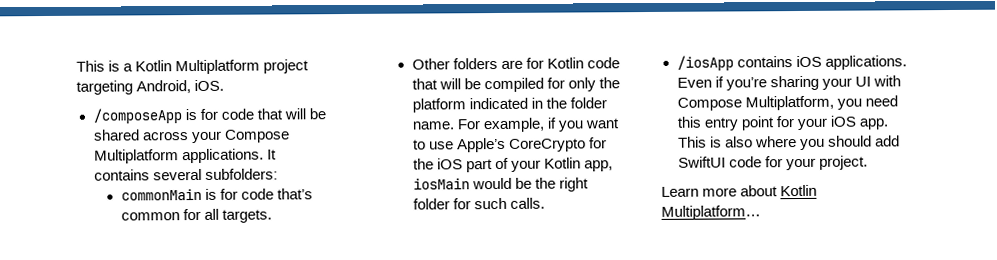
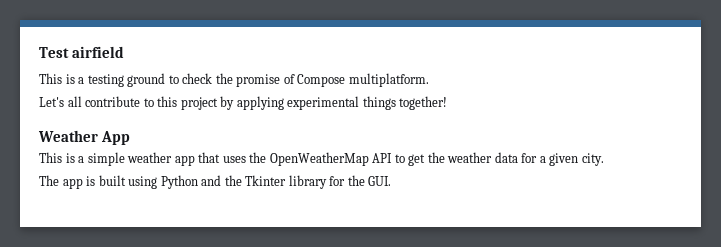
[76,59,310,75] [76,79,225,95] [92,108,326,124] [92,129,290,144] [93,148,277,164] [93,168,278,181] [120,188,313,201] [120,208,272,223] [411,57,620,70] [411,77,620,93] [411,97,607,113] [411,117,619,133] [412,137,607,153] [412,157,613,173] [412,177,589,192] [412,197,545,210] [676,55,907,71] [676,75,901,91] [676,95,898,111] [676,115,889,131] [677,135,900,151] [677,155,868,171] [661,184,818,197] [661,205,761,220] This is a Kotlin Multiplatform project targeting Android, iOS. // /composeApp is for code that will be shared across your Compose Multiplatform applications. It contains several subfolders: // commonMain is for code that’s common for all targets. // Other folders are for Kotlin code that will be compiled for only the platform indicated in the folder name. For example, if you want to use Apple’s CoreCrypto for the iOS part of your Kotlin app, iosMain would be the right folder for such calls. // /iosApp contains iOS applications. Even if you’re sharing your UI with Compose Multiplatform, you need this entry point for your iOS app. This is also where you should add SwiftUI code for your project. // Learn more about Kotlin Multiplatform… -> [39,46,125,58] [39,73,429,87] [39,96,448,110] [38,130,131,145] [39,152,604,166] [39,175,392,189] Test airfield // This is a testing ground to check the promise of Compose multiplatform. // Let's all contribute to this project by applying experimental things together! // Weather App // This is a simple weather app that uses the OpenWeatherMap API to get the weather data for a given city. // The app is built using Python and the Tkinter library for the GUI.

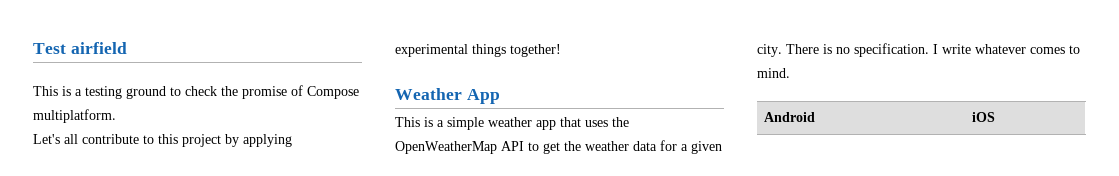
[39,175,392,189] // The app is built using Python and the Tkinter library for the GUI. -> [786,43,1080,57] [757,68,790,78] [764,112,816,122] [972,112,996,122] There is no specification. I write whatever comes to mind. // Android | iOS

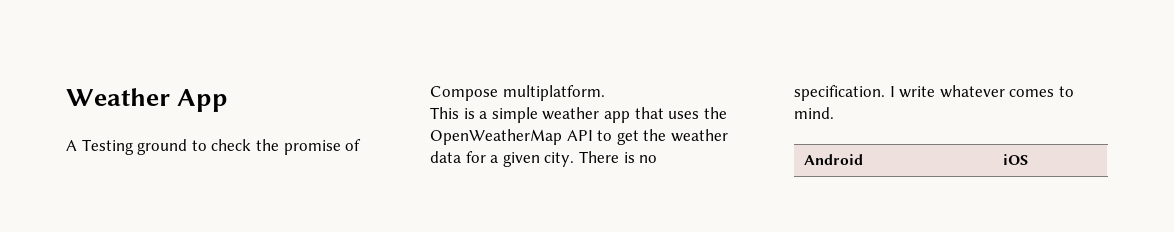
[33,42,127,54] [33,86,122,99] Test airfield // This is a testing -> [66,88,229,112] [66,139,134,155] Weather App // A Testing
[33,134,292,147] [395,44,561,57] [395,88,500,104] // Let's all contribute to this project by applying experimental things together! // Weather App -> (605, 93) none

